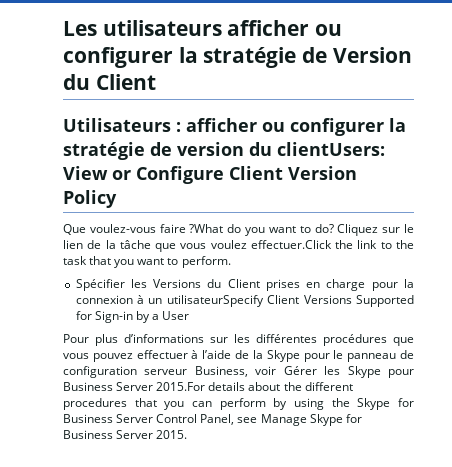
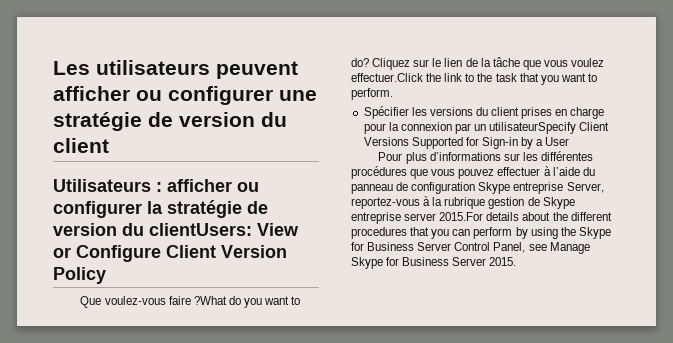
[227,20,343,36] [63,47,412,68] [63,74,156,90] afficher ou configurer la stratégie de Version du Client -> [216,61,298,79] [53,86,317,105] [53,112,287,131] [53,138,109,153] peuvent afficher ou configurer une stratégie de version du client
[153,279,260,288] Versions du Client -> [429,107,520,116] versions du client
[137,295,145,304] à -> [454,123,471,134] par
[235,350,414,362] [63,366,414,378] [63,382,154,391] de la Skype pour le panneau de configuration serveur Business, voir Gérer les Skype pour Business Server -> [582,167,595,176] [351,182,604,194] [351,196,575,209] [351,212,437,224] du panneau de configuration Skype entreprise Server, reportez-vous à la rubrique gestion de Skype entreprise server

